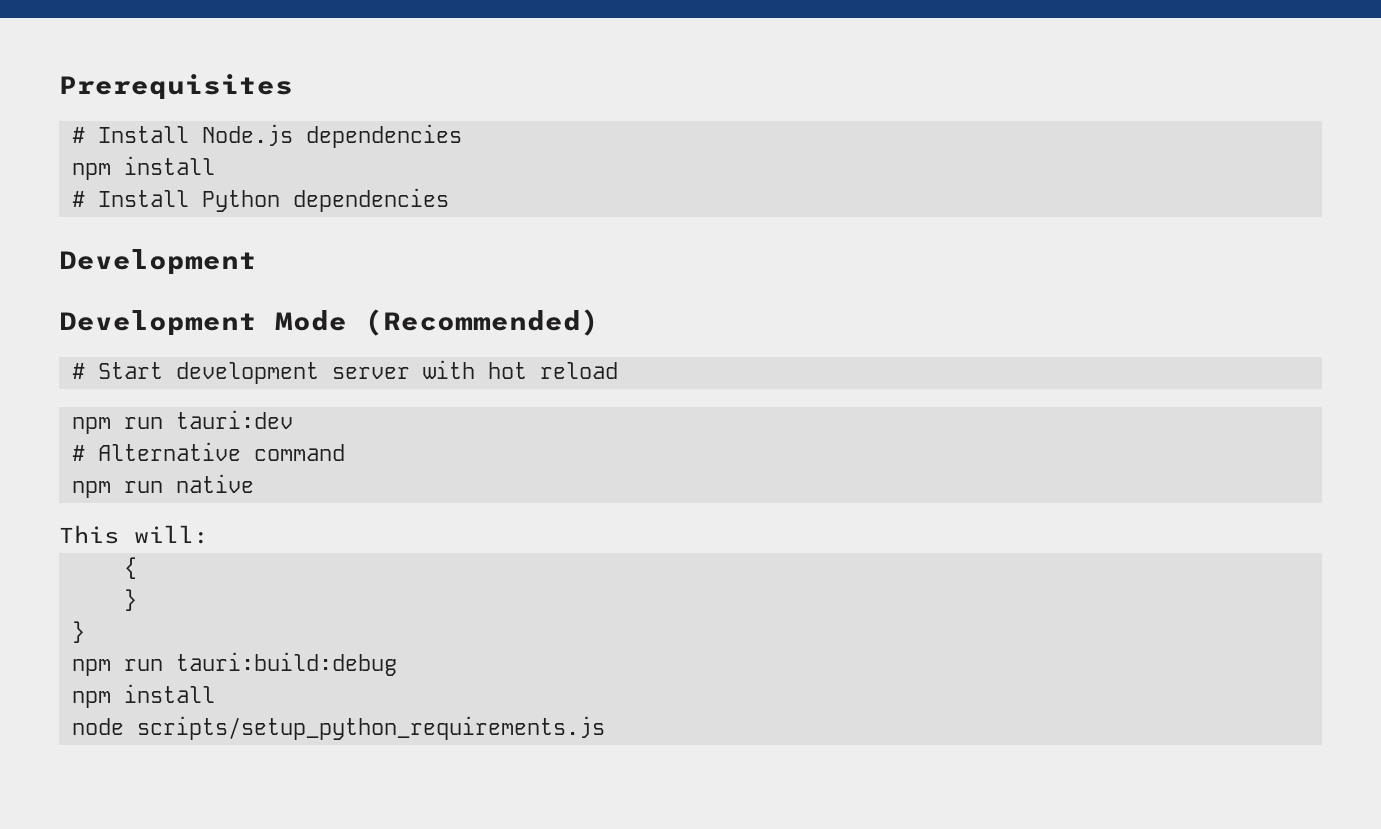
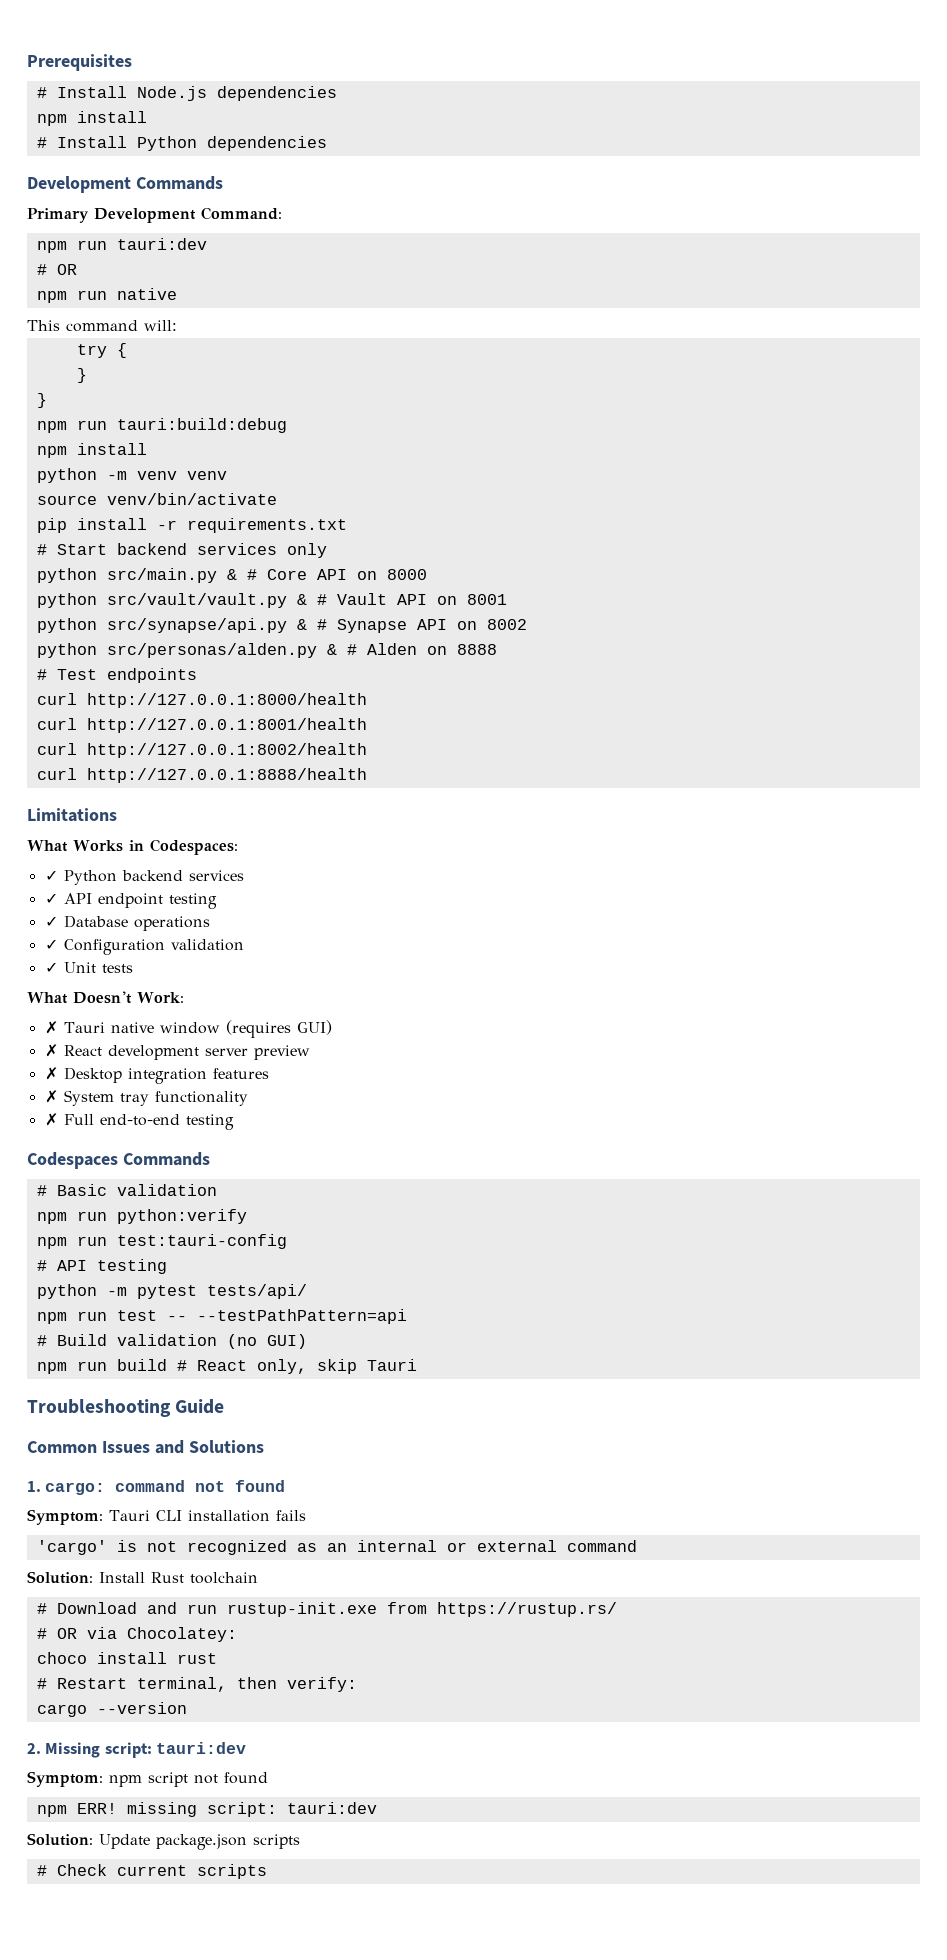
[59,309,599,336] [71,360,618,384] // Development Mode (Recommended) // # Start development server with hot reload -> [135,176,223,190] [27,207,282,223] Commands // Primary Development Command:
[97,442,345,461] Alternative command -> [56,264,77,275] OR
(119, 534) none -> [66,320,138,332] command
(209, 534) none -> [76,344,107,358] try
[71,716,605,740] node scripts/setup_python_requirements.js -> [36,468,227,483] [36,493,277,505] [36,518,347,533] [36,543,327,558] [36,568,427,583] [36,593,507,608] [36,618,527,633] [36,643,497,658] [36,668,197,683] [36,693,367,708] [36,718,367,733] [36,743,367,758] [36,768,367,783] [27,808,117,822] [27,839,238,855] [44,870,244,885] [44,893,217,909] [44,915,210,931] [44,939,244,955] [44,962,133,973] [27,991,184,1004] [44,1020,332,1038] [44,1044,310,1060] [44,1067,269,1084] [44,1090,248,1106] [44,1113,234,1130] [27,1152,210,1169] [36,1184,217,1196] [36,1209,247,1224] [36,1234,287,1249] [36,1259,167,1274] [36,1284,307,1299] [36,1309,407,1324] [36,1334,307,1349] [36,1359,417,1374] [27,1399,225,1417] [27,1440,264,1454] [27,1480,286,1495] [27,1509,306,1525] [36,1540,637,1555] [27,1571,258,1584] [36,1602,617,1617] [36,1627,237,1642] [36,1652,217,1664] [36,1677,357,1692] [36,1702,187,1717] [27,1742,247,1758] [27,1771,268,1787] [36,1802,377,1817] [27,1833,300,1850] [36,1864,267,1879] python -m venv venv // source venv/bin/activate // pip install -r requirements.txt // # Start backend services only // python src/main.py & # Core API on 8000 // python src/vault/vault.py & # Vault API on 8001 // python src/synapse/api.py & # Synapse API on 8002 // python src/personas/alden.py & # Alden on 8888 // # Test endpoints // curl http://127.0.0.1:8000/health // curl http://127.0.0.1:8001/health // curl http://127.0.0.1:8002/health // curl http://127.0.0.1:8888/health // Limitations // What Works in Codespaces: // ✓ Python backend services // ✓ API endpoint testing // ✓ Database operations // ✓ Configuration validation // ✓ Unit tests // What Doesn't Work: // ✗ Tauri native window (requires GUI) // ✗ React development server preview // ✗ Desktop integration features // ✗ System tray functionality // ✗ Full end-to-end testing // Codespaces Commands // # Basic validation // npm run python:verify // npm run test:tauri-config // # API testing // python -m pytest tests/api/ // npm run test -- --testPathPattern=api // # Build validation (no GUI) // npm run build # React only, skip Tauri // Troubleshooting Guide // Common Issues and Solutions // 1. cargo: command not found // Symptom: Tauri CLI installation fails // 'cargo' is not recognized as an internal or external command // Solution: Install Rust toolchain // # Download and run rustup-init.exe from https://rustup.rs/ // # OR via Chocolatey: // choco install rust // # Restart terminal, then verify: // cargo --version // 2. Missing script: tauri:dev // Symptom: npm script not found // npm ERR! missing script: tauri:dev // Solution: Update package.json scripts // # Check current scripts

